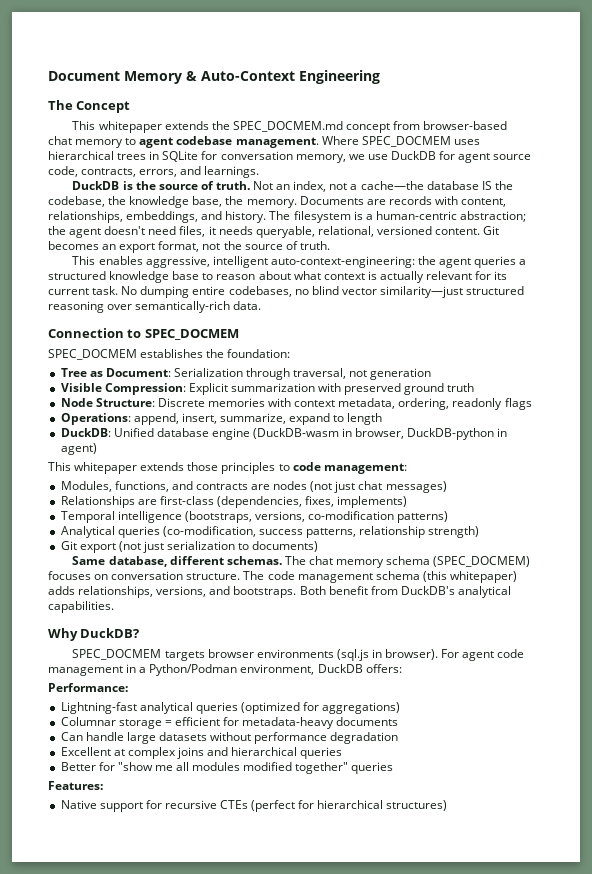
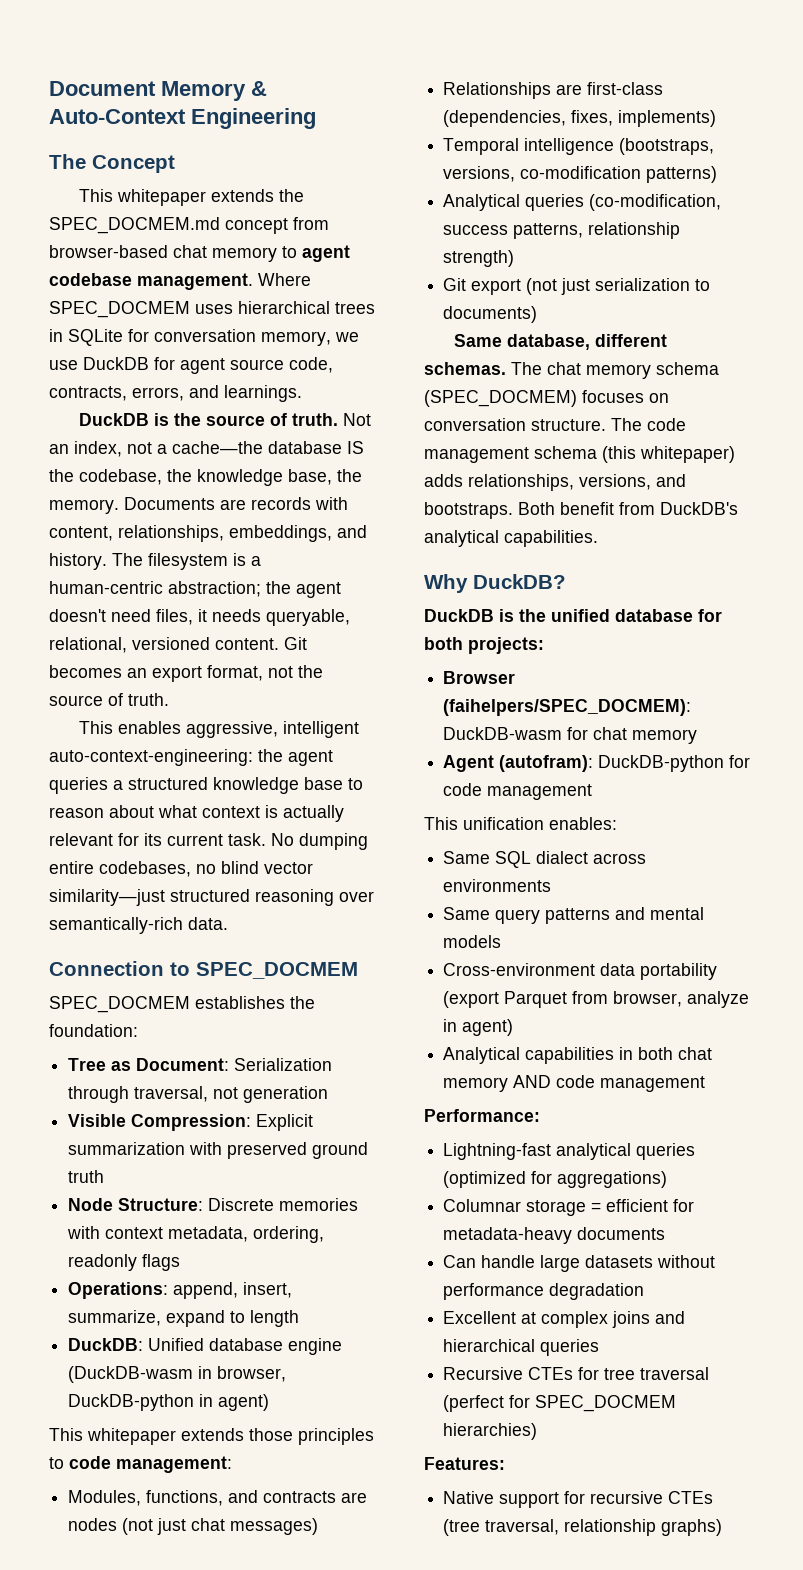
[72,649,525,661] [48,664,402,676] SPEC_DOCMEM targets browser environments (sql.js in browser). For agent code management in a Python/Podman environment, DuckDB offers: -> [424,609,722,622] [424,637,544,654] [443,671,516,684] [443,699,692,716] [443,727,698,744] [443,755,751,772] [443,783,593,800] [424,817,617,830] [443,851,647,868] [443,879,552,892] [443,907,705,924] [443,935,502,948] [443,963,718,980] [443,991,750,1008] [443,1019,514,1036] [443,1047,713,1064] [443,1075,706,1092] DuckDB is the unified database for both projects: // Browser (faihelpers/SPEC_DOCMEM): DuckDB-wasm for chat memory // Agent (autofram): DuckDB-python for code management // This unification enables: // Same SQL dialect across environments // Same query patterns and mental models // Cross-environment data portability (export Parquet from browser, analyze in agent) // Analytical capabilities in both chat memory AND code management
[60,762,394,774] Better for "show me all modules modified together" queries -> [443,1367,710,1380] [443,1395,677,1412] [443,1423,538,1440] Recursive CTEs for tree traversal (perfect for SPEC_DOCMEM hierarchies)
[251,800,448,812] (perfect for hierarchical structures) -> [443,1519,723,1536] (tree traversal, relationship graphs)

